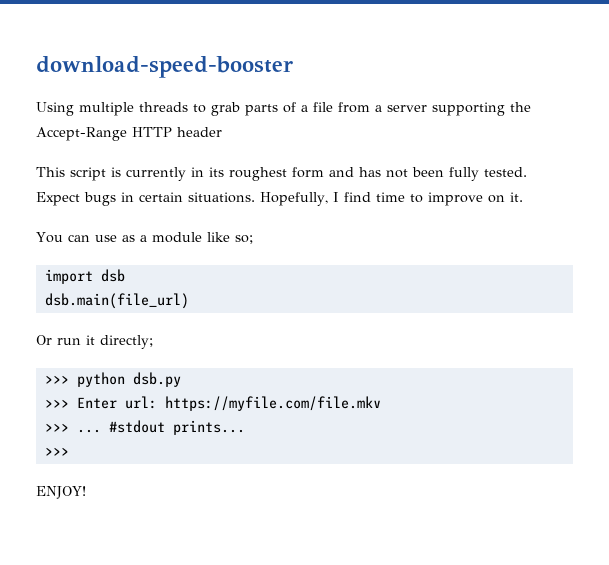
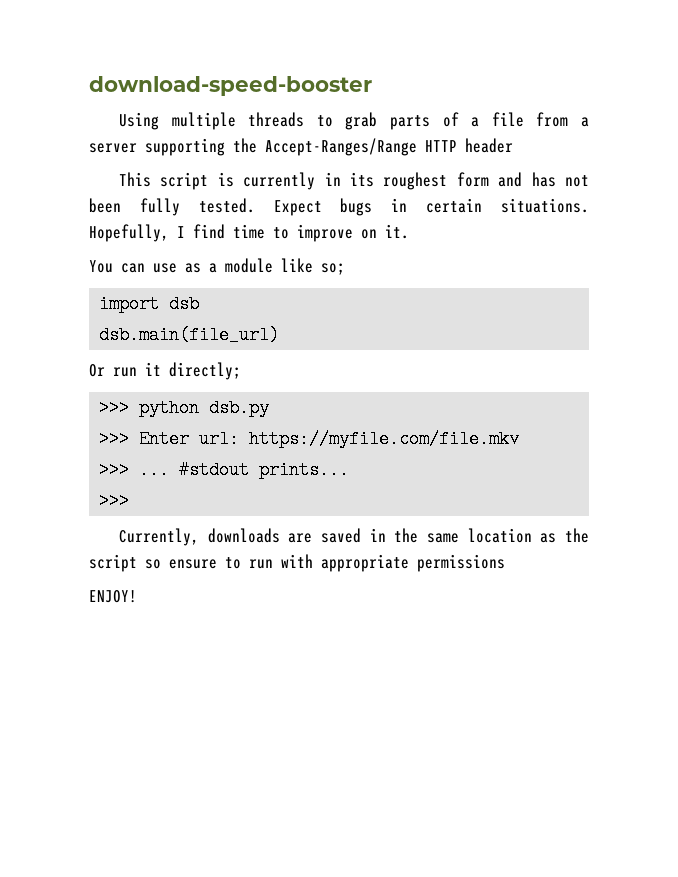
[36,127,127,141] Accept-Range -> [265,138,417,156] Accept-Ranges/Range
(69, 451) none -> [119,528,590,546] [89,554,505,572] // Currently, downloads are saved in the same location as the script so ensure to run with appropriate permissions

